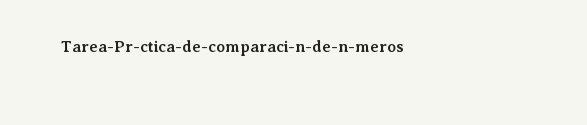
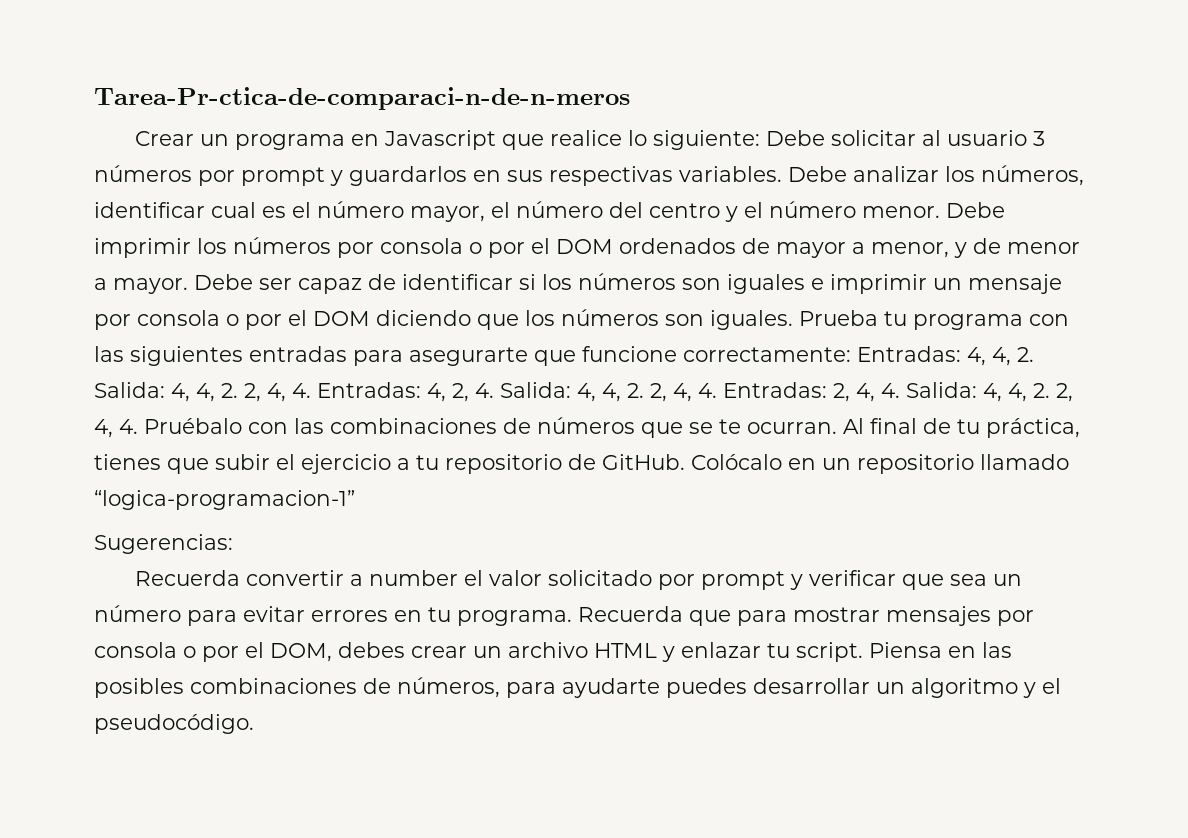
(404, 48) none -> [134,130,1045,150] [94,165,1084,186] [94,201,1005,222] [94,237,1080,258] [94,273,1062,294] [94,309,1069,330] [94,346,1034,366] [94,382,1073,402] [94,417,1080,438] [94,454,1069,474] [94,490,355,510] [94,534,233,554] [134,570,1022,590] [94,605,1034,626] [94,642,1012,662] [94,677,1061,698] [94,714,254,734] // Crear un programa en Javascript que realice lo siguiente: Debe solicitar al usuario 3 números por prompt y guardarlos en sus respectivas variables. Debe analizar los números, identificar cual es el número mayor, el número del centro y el número menor. Debe imprimir los números por consola o por el DOM ordenados de mayor a menor, y de menor a mayor. Debe ser capaz de identificar si los números son iguales e imprimir un mensaje por consola o por el DOM diciendo que los números son iguales. Prueba tu programa con las siguientes entradas para asegurarte que funcione correctamente: Entradas: 4, 4, 2. Salida: 4, 4, 2. 2, 4, 4. Entradas: 4, 2, 4. Salida: 4, 4, 2. 2, 4, 4. Entradas: 2, 4, 4. Salida: 4, 4, 2. 2, 4, 4. Pruébalo con las combinaciones de números que se te ocurran. Al final de tu práctica, tienes que subir el ejercicio a tu repositorio de GitHub. Colócalo en un repositorio llamado “logica-programacion-1” // Sugerencias: // Recuerda convertir a number el valor solicitado por prompt y verificar que sea un número para evitar errores en tu programa. Recuerda que para mostrar mensajes por consola o por el DOM, debes crear un archivo HTML y enlazar tu script. Piensa en las posibles combinaciones de números, para ayudarte puedes desarrollar un algoritmo y el pseudocódigo.

